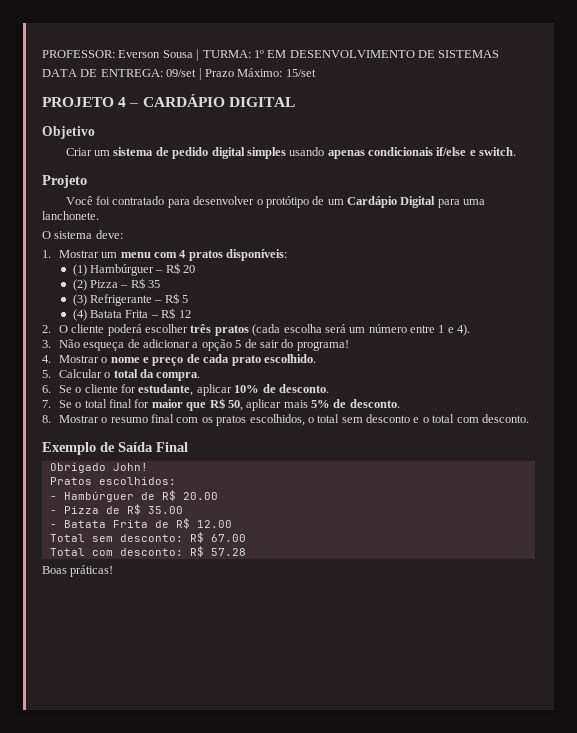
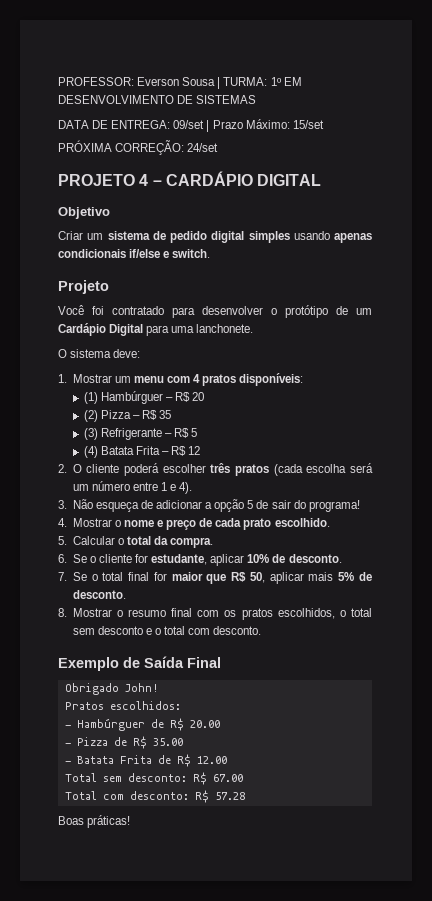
(316, 73) none -> [58,140,219,155] // PRÓXIMA CORREÇÃO: 24/set

